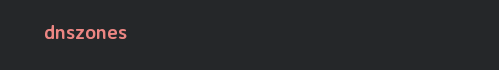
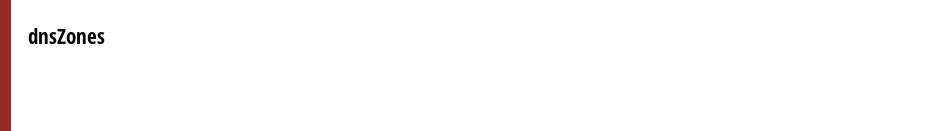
[44,25,127,39] dnszones -> [28,28,105,44] dnsZones

